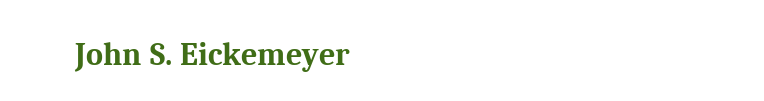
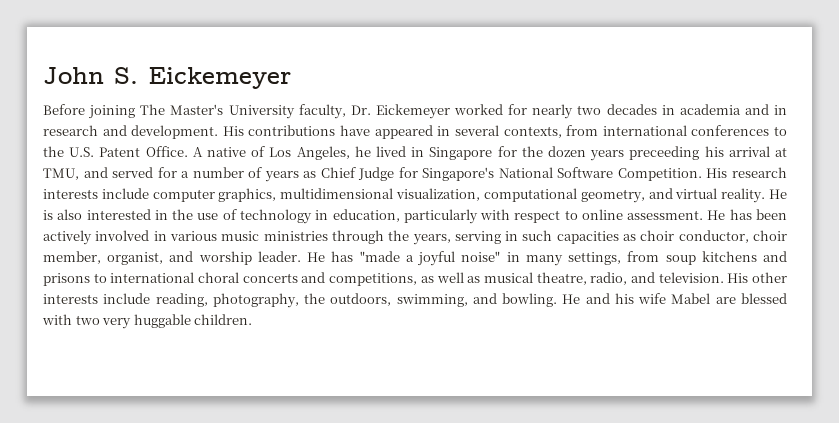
(351, 57) none -> [43,104,787,119] [43,125,788,139] [43,146,787,161] [43,167,788,182] [43,188,788,203] [43,209,788,224] [43,230,787,245] [43,251,788,266] [43,272,787,286] [43,293,787,308] [42,314,253,329] // Before joining The Master's University faculty, Dr. Eickemeyer worked for nearly two decades in academia and in research and development. His contributions have appeared in several contexts, from international conferences to the U.S. Patent Office. A native of Los Angeles, he lived in Singapore for the dozen years preceeding his arrival at TMU, and served for a number of years as Chief Judge for Singapore's National Software Competition. His research interests include computer graphics, multidimensional visualization, computational geometry, and virtual reality. He is also interested in the use of technology in education, particularly with respect to online assessment. He has been actively involved in various music ministries through the years, serving in such capacities as choir conductor, choir member, organist, and worship leader. He has "made a joyful noise" in many settings, from soup kitchens and prisons to international choral concerts and competitions, as well as musical theatre, radio, and television. His other interests include reading, photography, the outdoors, swimming, and bowling. He and his wife Mabel are blessed with two very huggable children.

